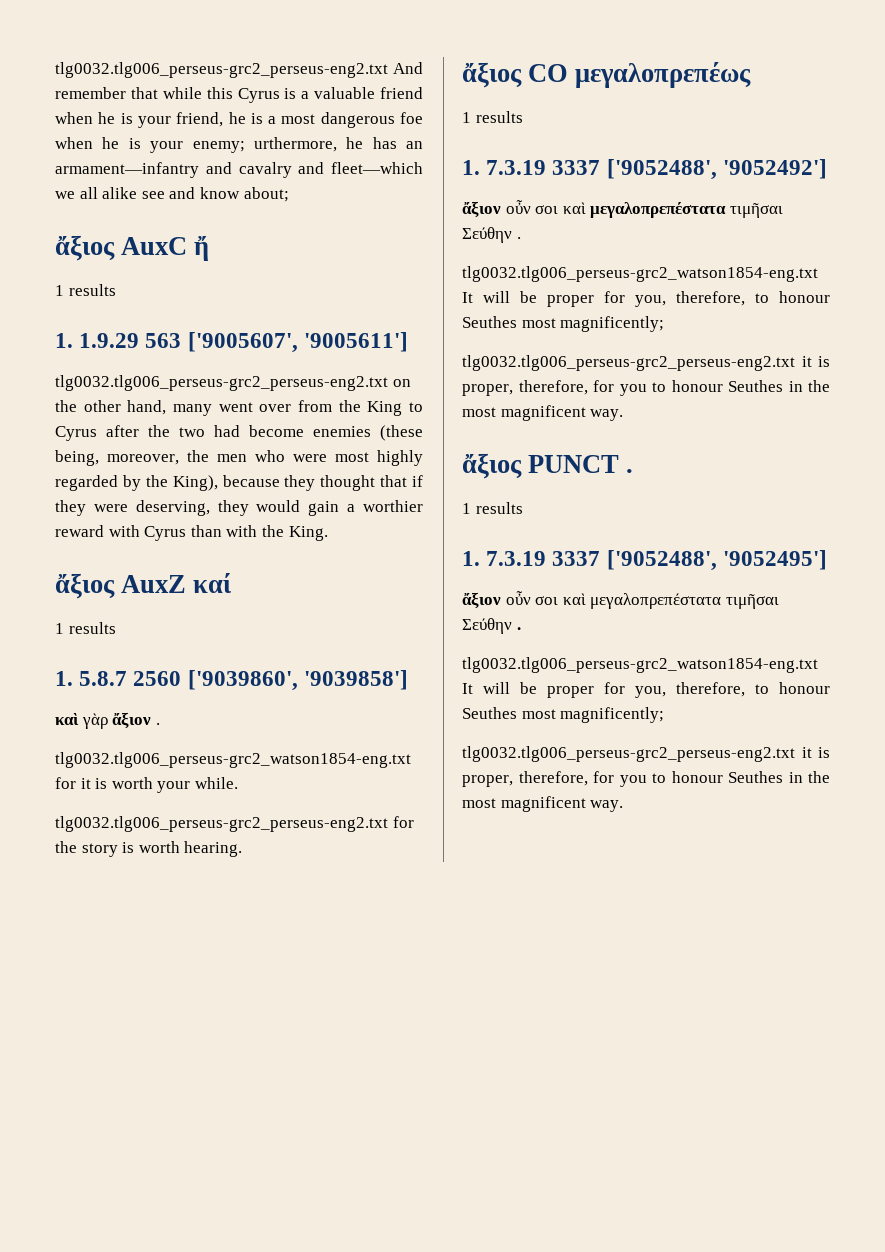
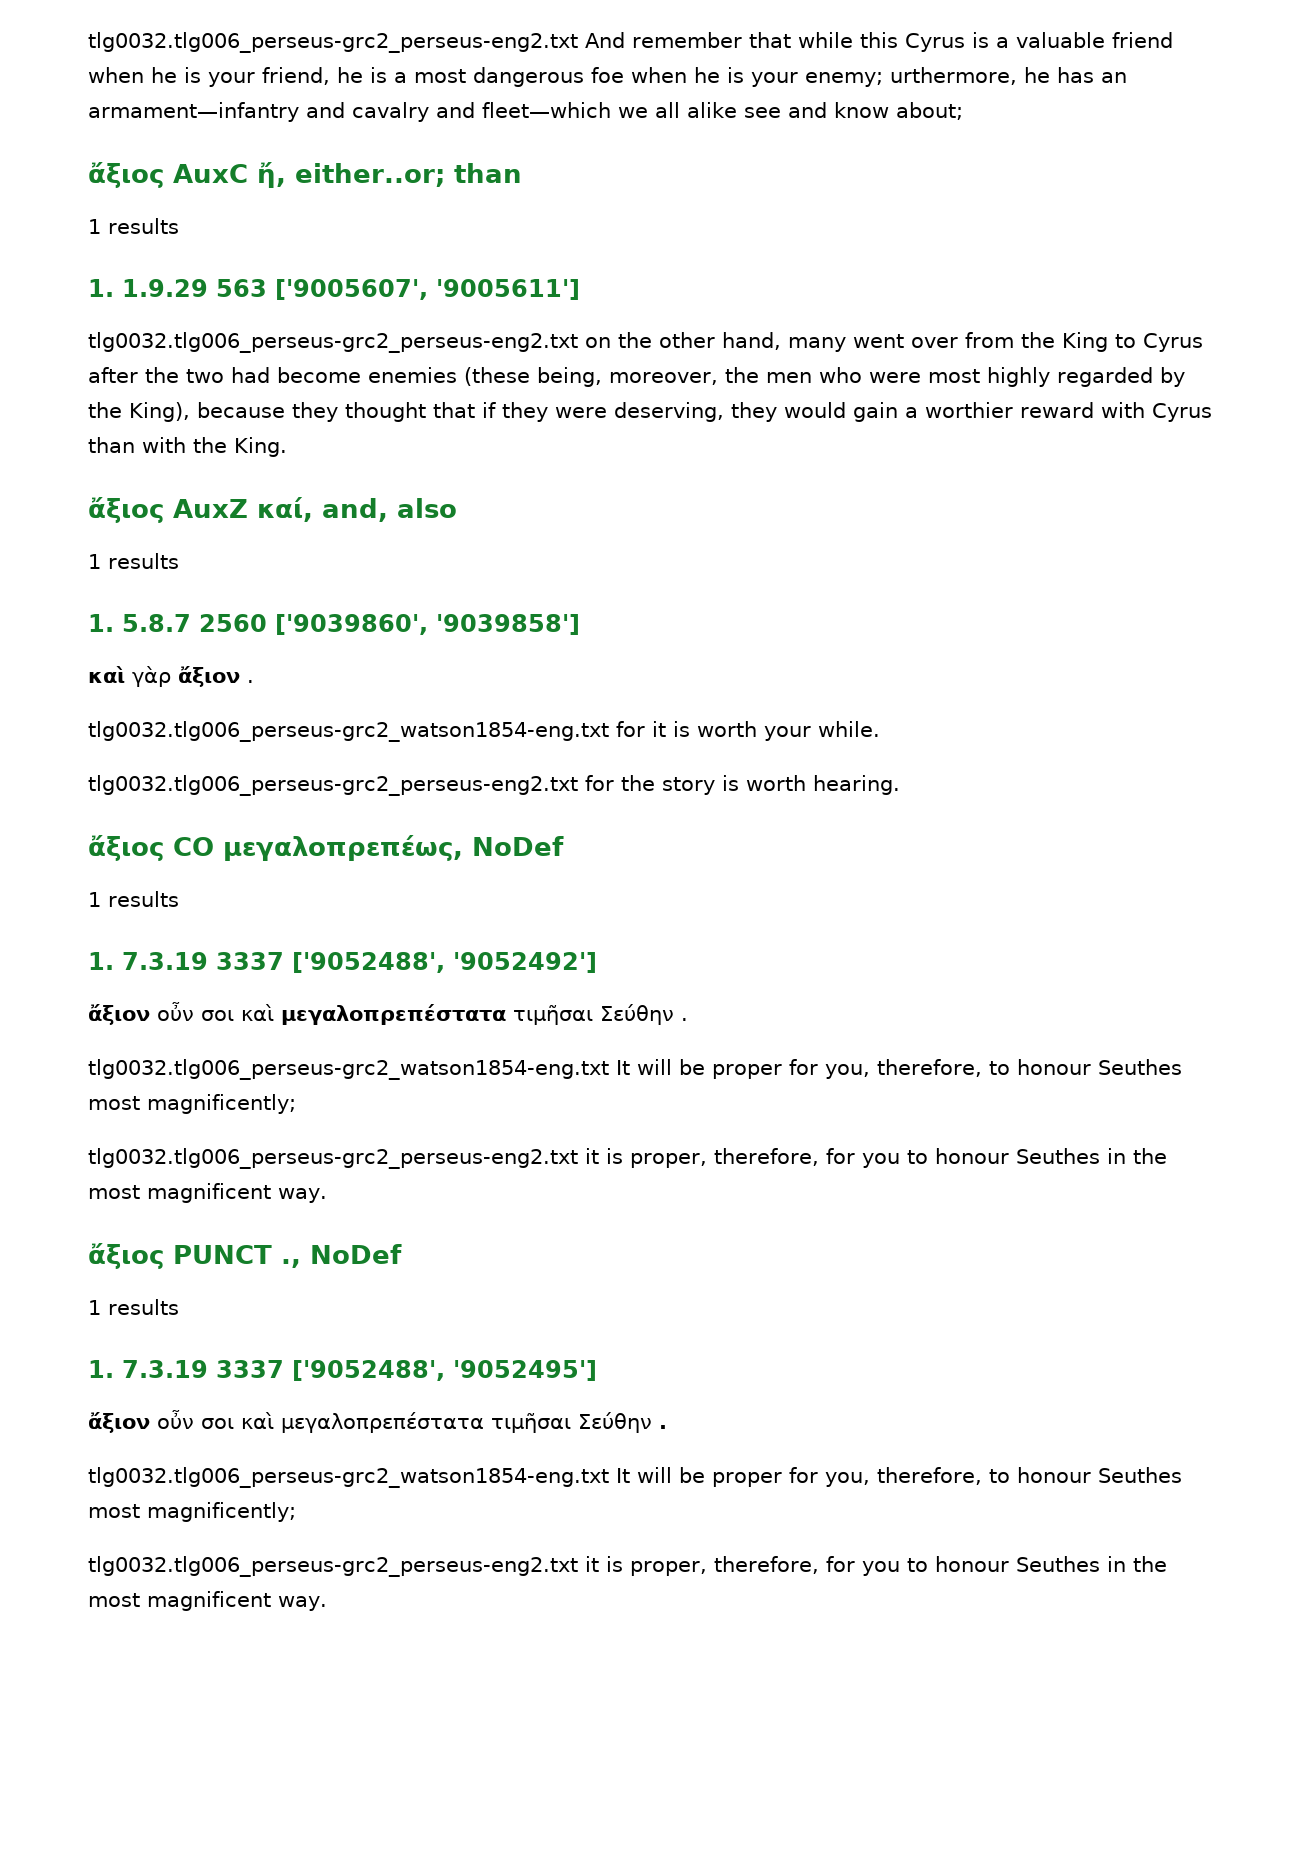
[194,236,210,261] ἤ -> [257,162,522,188] ἤ, either..or; than
[193,573,232,593] καί -> [257,497,457,522] καί, and, also
[575,62,752,88] μεγαλοπρεπέως -> [223,835,564,861] μεγαλοπρεπέως, NoDef
[626,469,634,473] . -> [281,1244,402,1268] ., NoDef

